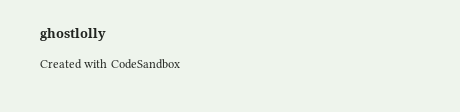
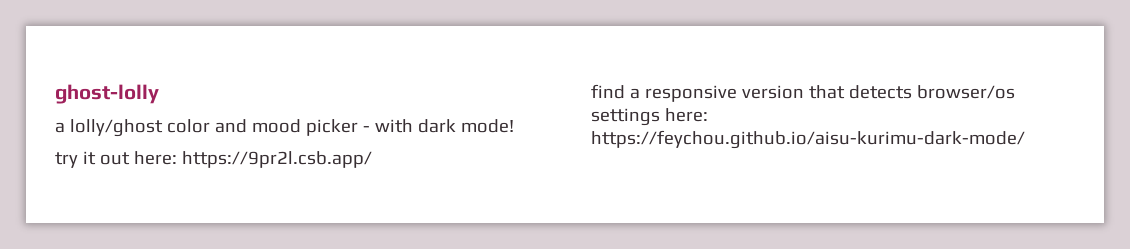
[40,28,106,41] [40,59,180,69] ghostlolly // Created with CodeSandbox -> [55,84,159,104] [55,119,514,137] [55,151,372,168] [591,84,1015,102] [591,108,708,126] [591,130,1025,149] ghost-lolly // a lolly/ghost color and mood picker - with dark mode! // try it out here: https://9pr2l.csb.app/ // find a responsive version that detects browser/os settings here: https://feychou.github.io/aisu-kurimu-dark-mode/

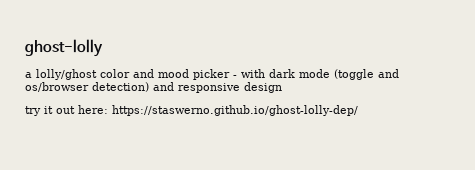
[460,119,514,133] [55,151,372,168] [591,84,1015,102] [591,108,708,126] [591,130,1025,149] mode! // try it out here: https://9pr2l.csb.app/ // find a responsive version that detects browser/os settings here: https://feychou.github.io/aisu-kurimu-dark-mode/ -> [299,69,399,80] [25,82,282,93] [25,105,358,116] mode (toggle and os/browser detection) and responsive design // try it out here: https://staswerno.github.io/ghost-lolly-dep/

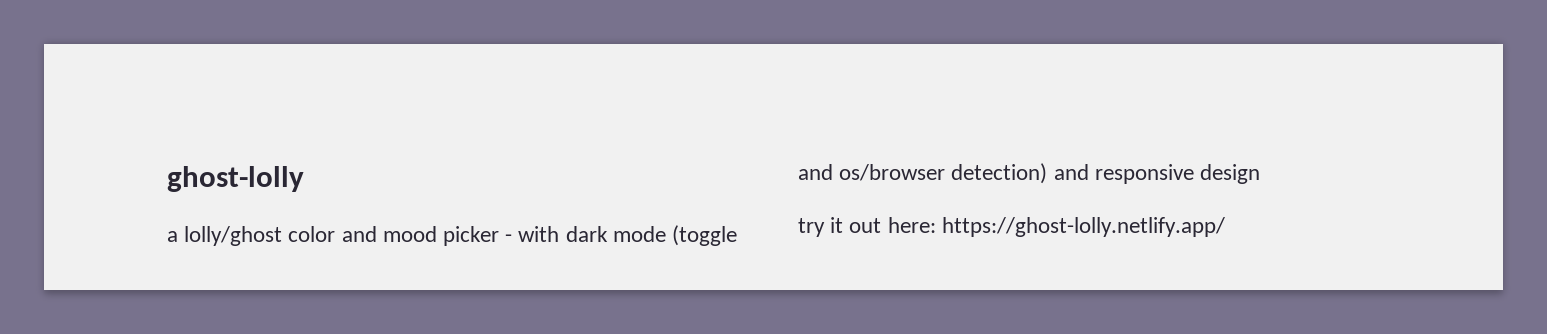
[112,105,358,116] https://staswerno.github.io/ghost-lolly-dep/ -> [941,217,1225,237] https://ghost-lolly.netlify.app/

